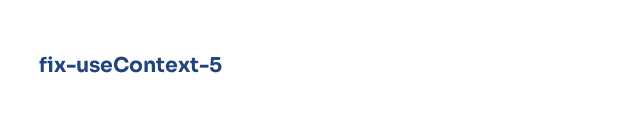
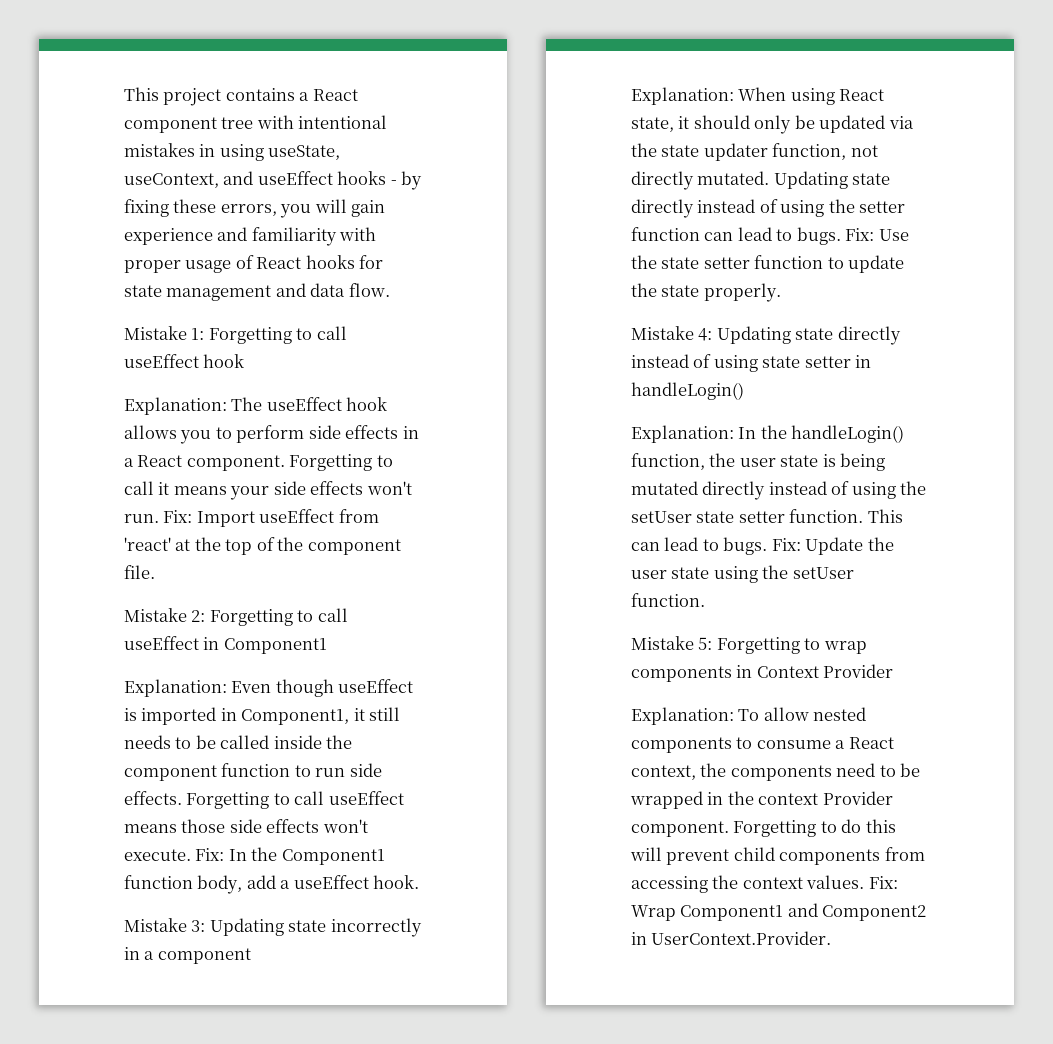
[39,56,222,73] fix-useContext-5 -> [124,87,358,106] [124,115,388,133] [124,143,341,161] [124,171,423,190] [124,199,386,218] [124,227,377,246] [124,255,384,273] [124,283,390,301] [124,326,347,344] [124,354,245,368] [124,397,388,415] [124,425,419,444] [124,454,393,471] [124,481,412,500] [124,509,379,527] [124,537,401,555] [124,565,155,579] [124,608,348,626] [124,636,327,654] [124,679,414,697] [124,707,401,725] [124,735,353,749] [124,763,382,781] [124,791,404,809] [124,819,368,833] [124,847,385,865] [124,875,420,894] [124,918,422,937] [124,947,251,964] [631,87,885,105] [631,115,914,134] [631,143,878,161] [631,171,891,190] [631,199,906,218] [631,227,909,245] [631,255,905,273] [631,283,781,302] [631,326,901,345] [631,354,872,372] [631,382,744,400] [631,425,905,443] [631,453,886,471] [631,481,927,500] [631,509,903,523] [631,537,894,555] [631,565,854,583] [631,593,705,607] [631,636,867,654] [631,664,894,682] [631,707,867,725] [631,737,894,753] [631,763,921,781] [630,791,893,809] [631,819,896,837] [630,847,925,865] [631,875,898,893] [631,903,927,921] [631,931,832,945] This project contains a React component tree with intentional mistakes in using useState, useContext, and useEffect hooks - by fixing these errors, you will gain experience and familiarity with proper usage of React hooks for state management and data flow. // Mistake 1: Forgetting to call useEffect hook // Explanation: The useEffect hook allows you to perform side effects in a React component. Forgetting to call it means your side effects won't run. Fix: Import useEffect from 'react' at the top of the component file. // Mistake 2: Forgetting to call useEffect in Component1 // Explanation: Even though useEffect is imported in Component1, it still needs to be called inside the component function to run side effects. Forgetting to call useEffect means those side effects won't execute. Fix: In the Component1 function body, add a useEffect hook. // Mistake 3: Updating state incorrectly in a component // Explanation: When using React state, it should only be updated via the state updater function, not directly mutated. Updating state directly instead of using the setter function can lead to bugs. Fix: Use the state setter function to update the state properly. // Mistake 4: Updating state directly instead of using state setter in handleLogin() // Explanation: In the handleLogin() function, the user state is being mutated directly instead of using the setUser state setter function. This can lead to bugs. Fix: Update the user state using the setUser function. // Mistake 5: Forgetting to wrap components in Context Provider // Explanation: To allow nested components to consume a React context, the components need to be wrapped in the context Provider component. Forgetting to do this will prevent child components from accessing the context values. Fix: Wrap Component1 and Component2 in UserContext.Provider.

